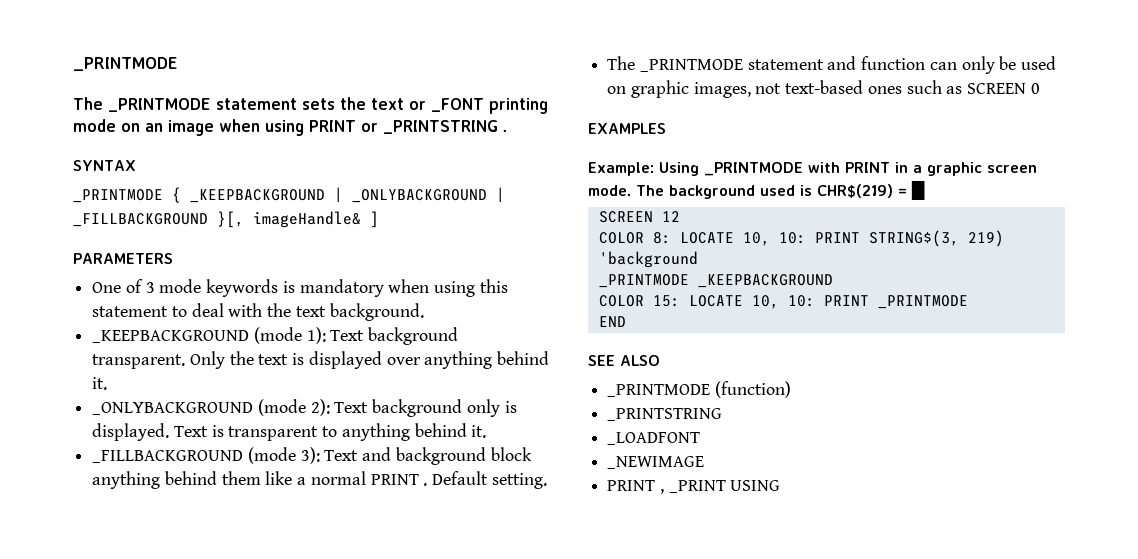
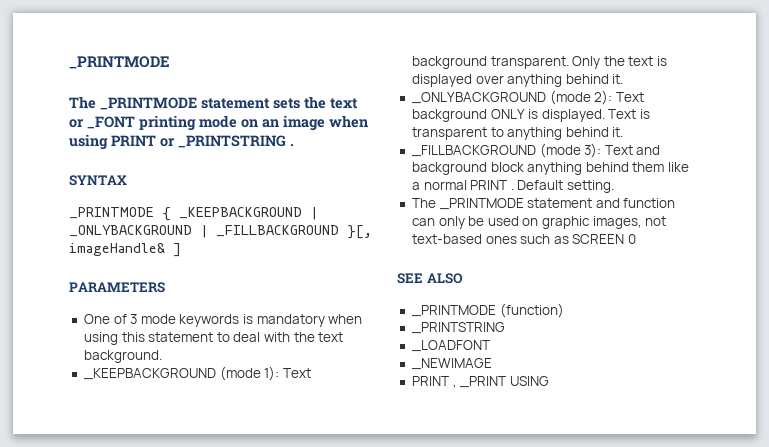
[466,399,500,417] only -> [490,109,525,119] ONLY
[588,123,666,134] [588,162,1037,176] [588,180,925,200] [598,211,680,223] [598,230,1004,247] [598,251,698,268] [598,274,833,288] [598,295,968,309] [598,316,626,327] // EXAMPLES // Example: Using _PRINTMODE with PRINT in a graphic screen mode. The background used is CHR$(219) = █ // SCREEN 12 // COLOR 8: LOCATE 10, 10: PRINT STRING$(3, 219) 'background // _PRINTMODE _KEEPBACKGROUND // COLOR 15: LOCATE 10, 10: PRINT _PRINTMODE // END -> (637, 239) none

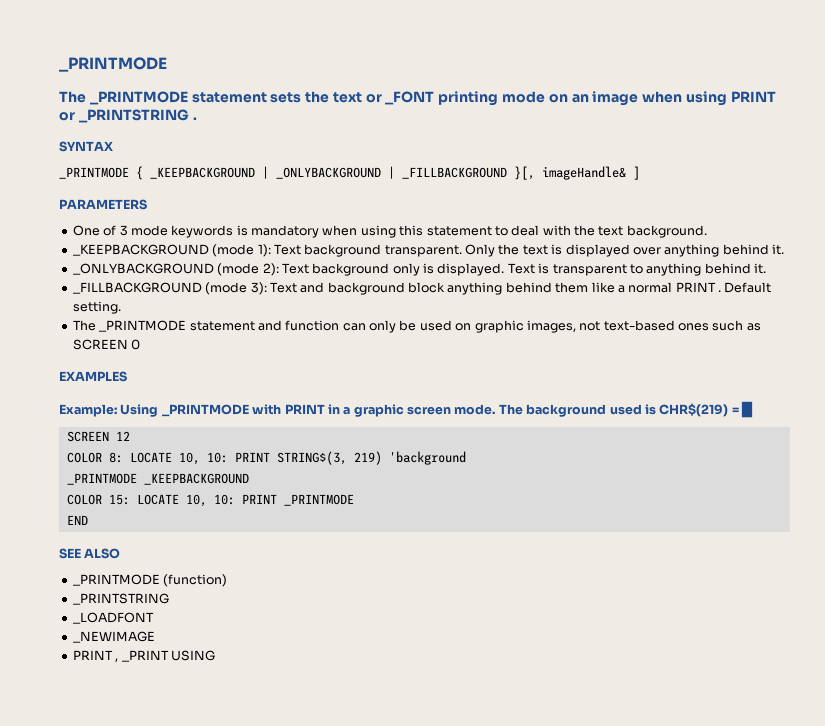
[490,109,525,119] ONLY -> [392,263,420,276] only
(637, 239) none -> [59,371,127,382] [59,401,753,418] [66,431,130,442] [66,451,466,465] [66,473,249,485] [66,494,354,507] [66,515,88,525] // EXAMPLES // Example: Using _PRINTMODE with PRINT in a graphic screen mode. The background used is CHR$(219) = █ // SCREEN 12 // COLOR 8: LOCATE 10, 10: PRINT STRING$(3, 219) 'background // _PRINTMODE _KEEPBACKGROUND // COLOR 15: LOCATE 10, 10: PRINT _PRINTMODE // END

